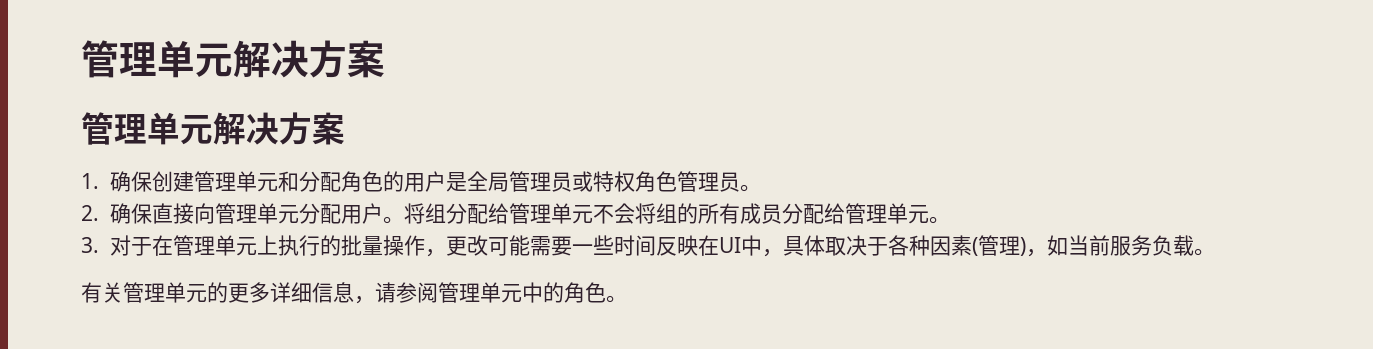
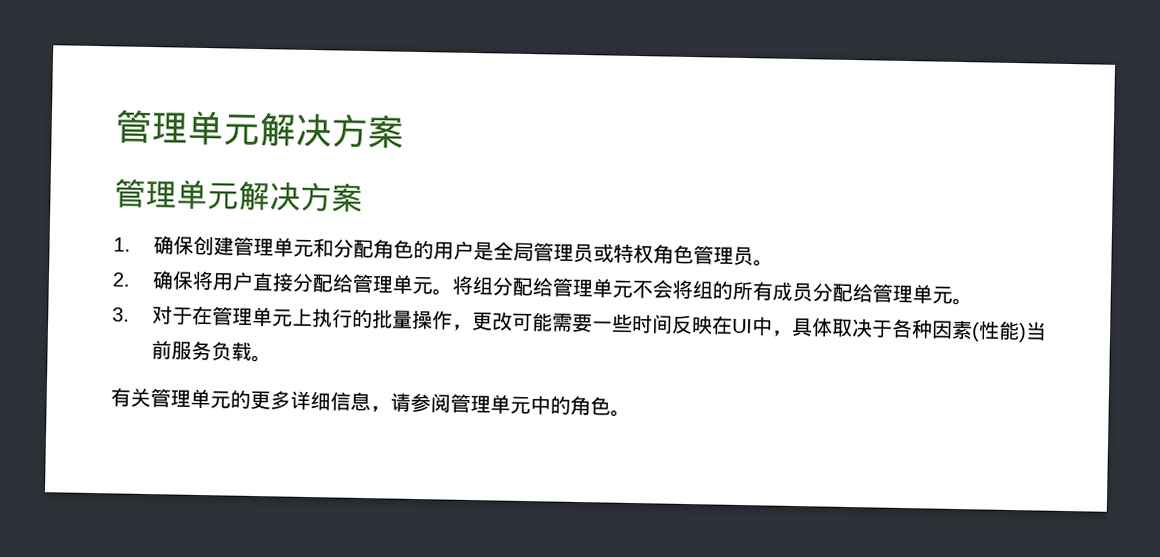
[151,203,383,224] 直接向管理单元分配用户 -> [191,270,433,295] 将用户直接分配给管理单元
[977,235,1068,257] 管理)，如 -> [977,320,1027,343] 性能)

